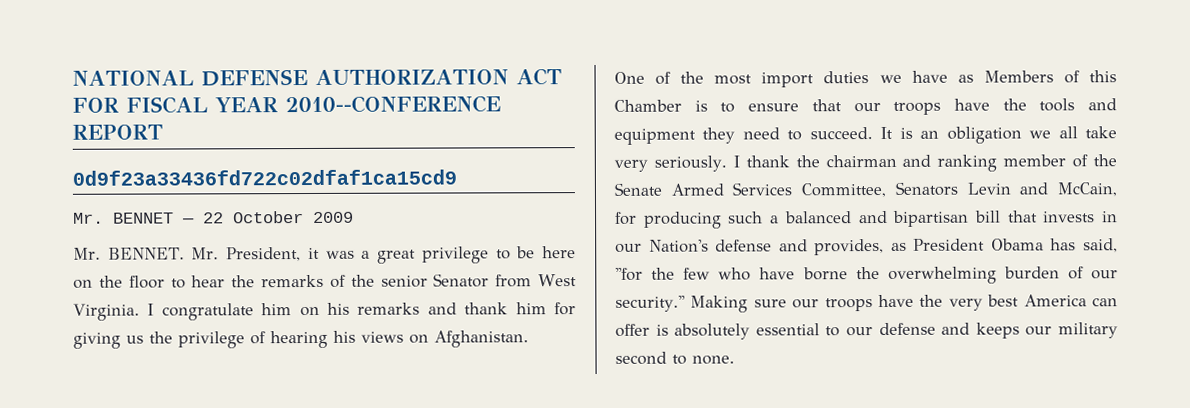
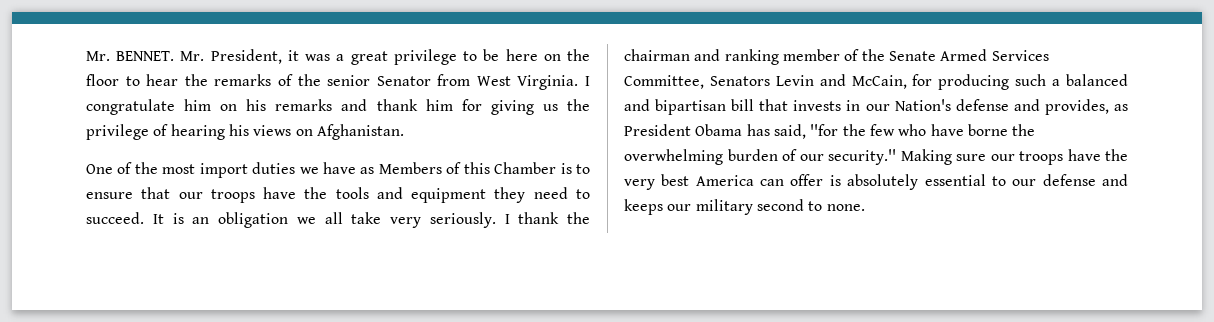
[72,68,562,87] [72,95,501,114] [72,124,163,140] [72,169,457,186] [73,211,354,224] NATIONAL DEFENSE AUTHORIZATION ACT FOR FISCAL YEAR 2010--CONFERENCE REPORT // 0d9f23a33436fd722c02dfaf1ca15cd9 // Mr. BENNET — 22 October 2009 // -> (86, 56) none

